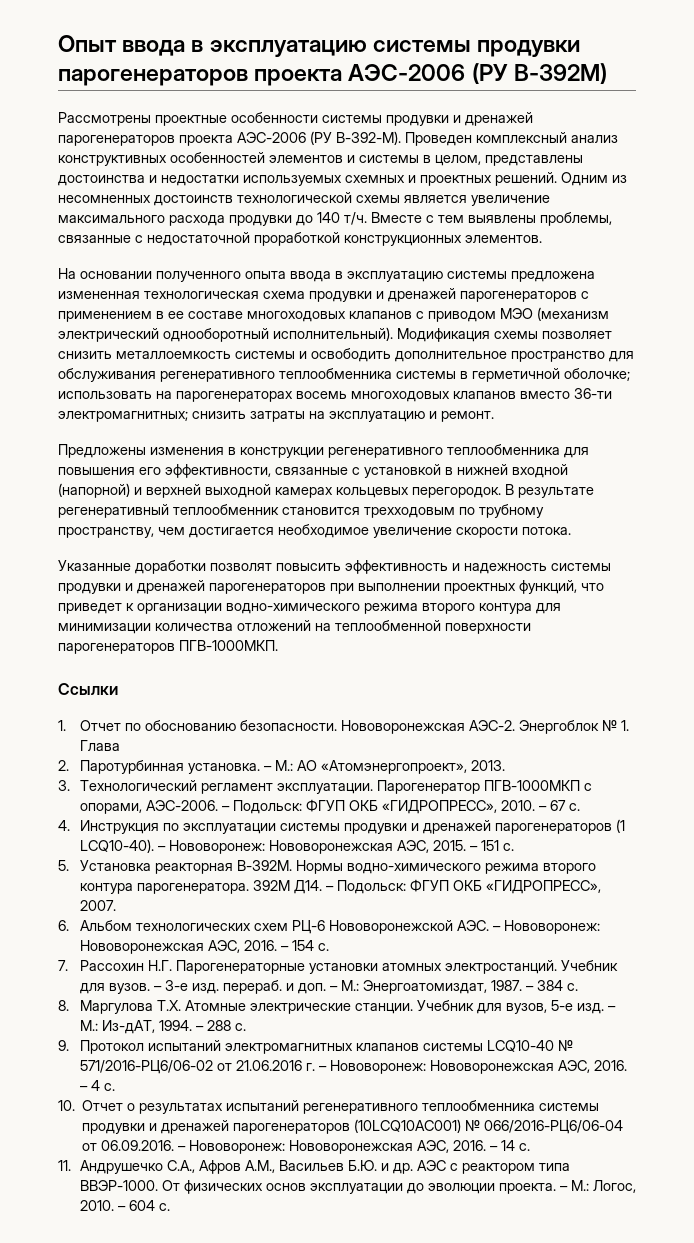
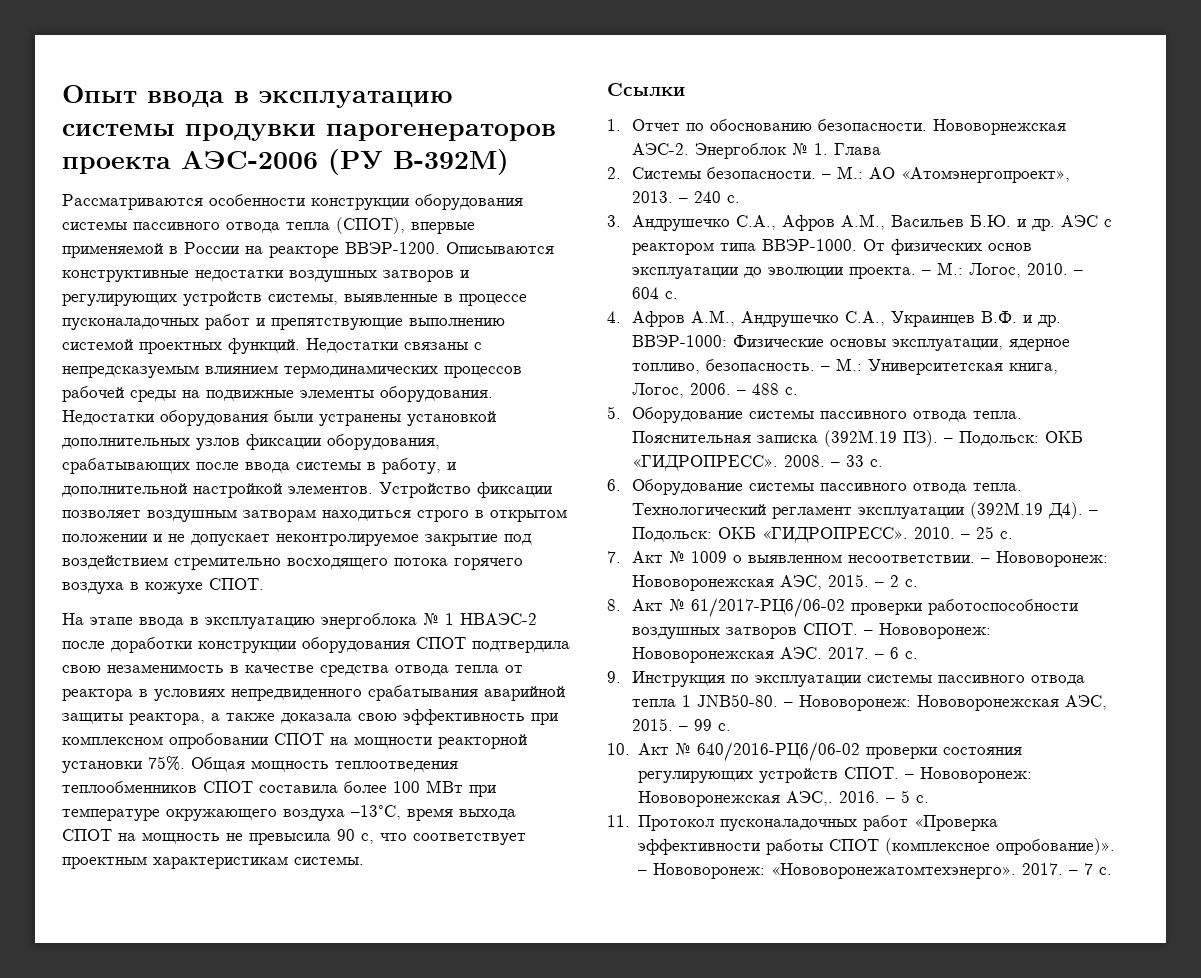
[58,112,533,126] [58,131,618,146] [58,152,583,166] [58,172,627,186] [58,192,550,206] [58,212,612,226] [58,232,542,246] [58,268,595,282] [58,288,589,302] [58,307,609,322] [58,327,612,342] [58,348,634,362] [58,368,630,382] [58,388,612,402] [58,411,494,422] [58,444,589,458] [58,464,568,478] [58,483,594,498] [58,504,544,518] [58,524,571,538] [58,560,611,574] [58,580,604,594] [58,603,561,614] [58,620,531,634] [58,640,278,654] Рассмотрены проектные особенности системы продувки и дренажей парогенераторов проекта АЭС-2006 (РУ В-392-М). Проведен комплексный анализ конструктивных особенностей элементов и системы в целом, представлены достоинства и недостатки используемых схемных и проектных решений. Одним из несомненных достоинств технологической схемы является увеличение максимального расхода продувки до 140 т/ч. Вместе с тем выявлены проблемы, связанные с недостаточной проработкой конструкционных элементов. // На основании полученного опыта ввода в эксплуатацию системы предложена измененная технологическая схема продувки и дренажей парогенераторов с применением в ее составе многоходовых клапанов с приводом МЭО (механизм электрический однооборотный исполнительный). Модификация схемы позволяет снизить металлоемкость системы и освободить дополнительное пространство для обслуживания регенеративного теплообменника системы в герметичной оболочке; использовать на парогенераторах восемь многоходовых клапанов вместо 36-ти электромагнитных; снизить затраты на эксплуатацию и ремонт. // Предложены изменения в конструкции регенеративного теплообменника для повышения его эффективности, связанные с установкой в нижней входной (напорной) и верхней выходной камерах кольцевых перегородок. В результате регенеративный теплообменник становится трехходовым по трубному пространству, чем достигается необходимое увеличение скорости потока. // Указанные доработки позволят повысить эффективность и надежность системы продувки и дренажей парогенераторов при выполнении проектных функций, что приведет к организации водно-химического режима второго контура для минимизации количества отложений на теплообменной поверхности парогенераторов ПГВ-1000МКП. -> [62,194,523,210] [62,217,475,234] [62,242,554,258] [62,270,469,282] [62,291,527,306] [62,314,505,330] [62,338,482,354] [62,365,522,378] [62,386,493,402] [62,410,496,426] [62,434,440,450] [62,458,456,474] [62,482,552,498] [62,509,567,522] [62,533,532,546] [62,555,523,570] [62,578,264,594] [62,613,537,629] [62,637,570,653] [62,664,523,677] [62,685,565,701] [62,709,558,725] [62,733,527,749] [62,756,458,773] [62,780,496,797] [62,805,516,821] [62,829,526,845] [62,856,364,869] Рассматриваются особенности конструкции оборудования системы пассивного отвода тепла (СПОТ), впервые применяемой в России на реакторе ВВЭР-1200. Описываются конструктивные недостатки воздушных затворов и регулирующих устройств системы, выявленные в процессе пусконаладочных работ и препятствующие выполнению системой проектных функций. Недостатки связаны с непредсказуемым влиянием термодинамических процессов рабочей среды на подвижные элементы оборудования. Недостатки оборудования были устранены установкой дополнительных узлов фиксации оборудования, срабатывающих после ввода системы в работу, и дополнительной настройкой элементов. Устройство фиксации позволяет воздушным затворам находиться строго в открытом положении и не допускает неконтролируемое закрытие под воздействием стремительно восходящего потока горячего воздуха в кожухе СПОТ. // На этапе ввода в эксплуатацию энергоблока № 1 НВАЭС-2 после доработки конструкции оборудования СПОТ подтвердила свою незаменимость в качестве средства отвода тепла от реактора в условиях непредвиденного срабатывания аварийной защиты реактора, а также доказала свою эффективность при комплексном опробовании СПОТ на мощности реакторной установки 75%. Общая мощность теплоотведения теплообменников СПОТ составила более 100 МВт при температуре окружающего воздуха –13°C, время выхода СПОТ на мощность не превысила 90 с, что соответствует проектным характеристикам системы.
[340,720,465,734] Нововоронежская -> [933,119,1067,135] Нововорнежская
[79,760,260,774] Паротурбинная установка. -> [632,167,817,179] Системы безопасности.
[58,780,592,794] [79,799,580,814] [58,819,625,834] [79,839,514,854] [58,860,596,874] [79,879,601,894] [79,900,116,911] [58,920,600,934] [79,940,329,954] [58,960,618,974] [79,980,578,994] [58,1000,616,1014] [79,1020,246,1034] [58,1040,573,1054] [79,1060,627,1074] [79,1080,115,1091] [58,1100,600,1114] [82,1119,624,1134] [82,1140,531,1154] [58,1160,71,1171] // 3. Технологический регламент эксплуатации. Парогенератор ПГВ-1000МКП с опорами, АЭС-2006. – Подольск: ФГУП ОКБ «ГИДРОПРЕСС», 2010. – 67 с. // 4. Инструкция по эксплуатации системы продувки и дренажей парогенераторов (1 LCQ10-40). – Нововоронеж: Нововоронежская АЭС, 2015. – 151 с. // 5. Установка реакторная В-392М. Нормы водно-химического режима второго контура парогенератора. 392М Д14. – Подольск: ФГУП ОКБ «ГИДРОПРЕСС», 2007. // 6. Альбом технологических схем РЦ-6 Нововоронежской АЭС. – Нововоронеж: Нововоронежская АЭС, 2016. – 154 с. // 7. Рассохин Н.Г. Парогенераторные установки атомных электростанций. Учебник для вузов. – 3-е изд. перераб. и доп. – М.: Энергоатомиздат, 1987. – 384 с. // 8. Маргулова Т.Х. Атомные электрические станции. Учебник для вузов, 5-е изд. – М.: Из-дАТ, 1994. – 288 с. // 9. Протокол испытаний электромагнитных клапанов системы LCQ10-40 № 571/2016-РЦ6/06-02 от 21.06.2016 г. – Нововоронеж: Нововоронежская АЭС, 2016. – 4 с. // 10. Отчет о результатах испытаний регенеративного теплообменника системы продувки и дренажей парогенераторов (10LCQ10AC001) № 066/2016-РЦ6/06-04 от 06.09.2016. – Нововоронеж: Нововоронежская АЭС, 2016. – 14 с. // 11. -> [679,191,741,203] [607,215,621,227] – 240 с. // 3.
(170, 1207) none -> [607,310,1062,327] [632,335,1071,351] [632,358,1059,375] [632,383,799,398] [607,406,1023,423] [632,430,1084,447] [632,455,884,471] [607,479,1023,495] [632,502,1099,519] [632,526,1014,543] [607,551,1109,567] [632,574,919,591] [607,598,1079,617] [632,623,992,639] [632,647,919,663] [607,671,1086,687] [632,694,1108,711] [632,718,732,731] [607,742,1023,761] [638,767,1033,783] [638,790,930,807] [607,815,999,831] [638,838,1116,855] [638,863,1113,879] // 4. Афров А.М., Андрушечко С.А., Украинцев В.Ф. и др. ВВЭР-1000: Физические основы эксплуатации, ядерное топливо, безопасность. – М.: Университетская книга, Логос, 2006. – 488 с. // 5. Оборудование системы пассивного отвода тепла. Пояснительная записка (392М.19 ПЗ). – Подольск: ОКБ «ГИДРОПРЕСС». 2008. – 33 с. // 6. Оборудование системы пассивного отвода тепла. Технологический регламент эксплуатации (392М.19 Д4). – Подольск: ОКБ «ГИДРОПРЕСС». 2010. – 25 с. // 7. Акт № 1009 о выявленном несоответствии. – Нововоронеж: Нововоронежская АЭС, 2015. – 2 с. // 8. Акт № 61/2017-РЦ6/06-02 проверки работоспособности воздушных затворов СПОТ. – Нововоронеж: Нововоронежская АЭС. 2017. – 6 с. // 9. Инструкция по эксплуатации системы пассивного отвода тепла 1 JNB50-80. – Нововоронеж: Нововоронежская АЭС, 2015. – 99 с. // 10. Акт № 640/2016-РЦ6/06-02 проверки состояния регулирующих устройств СПОТ. – Нововоронеж: Нововоронежская АЭС,. 2016. – 5 с. // 11. Протокол пусконаладочных работ «Проверка эффективности работы СПОТ (комплексное опробование)». – Нововоронеж: «Нововоронежатомтехэнерго». 2017. – 7 с.

